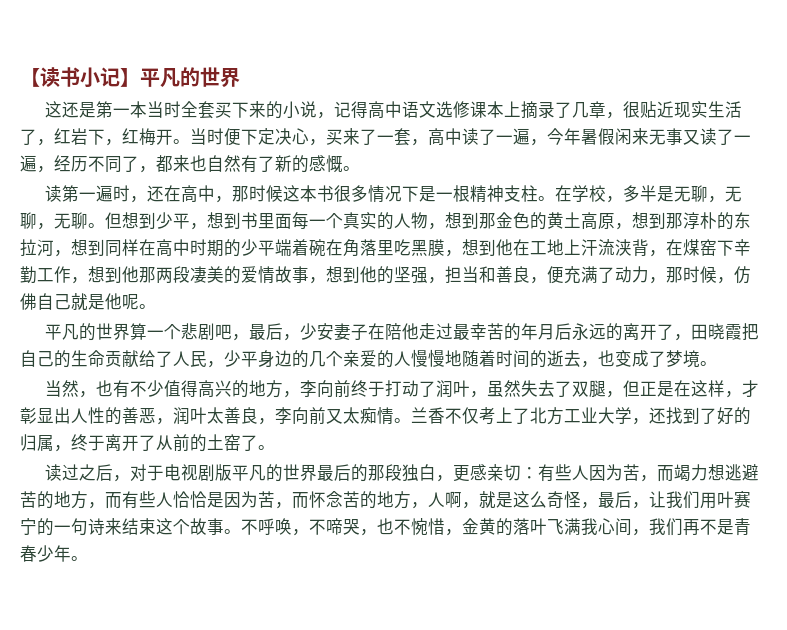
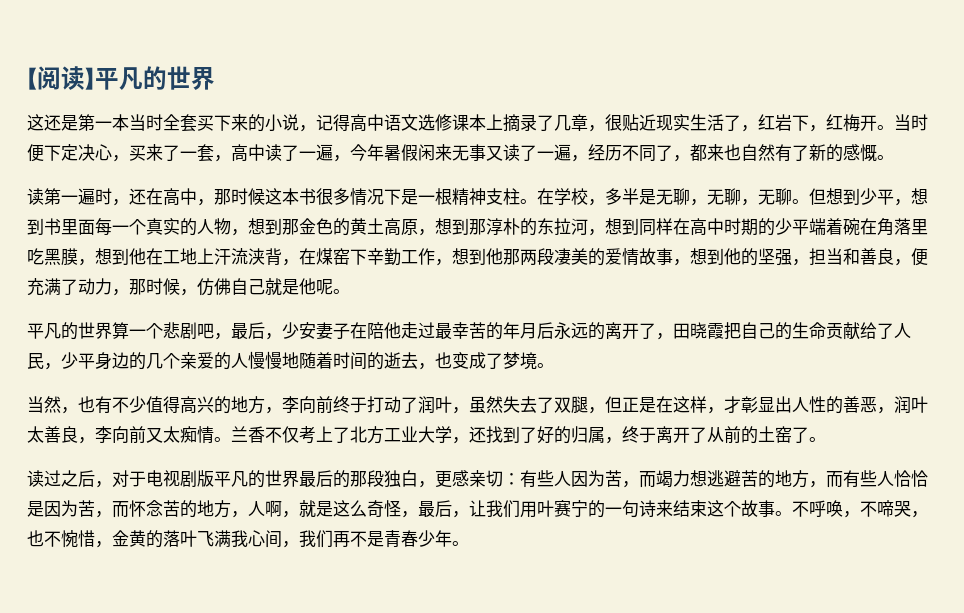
[40,67,120,88] 读书小记 -> [37,66,85,90] 阅读

